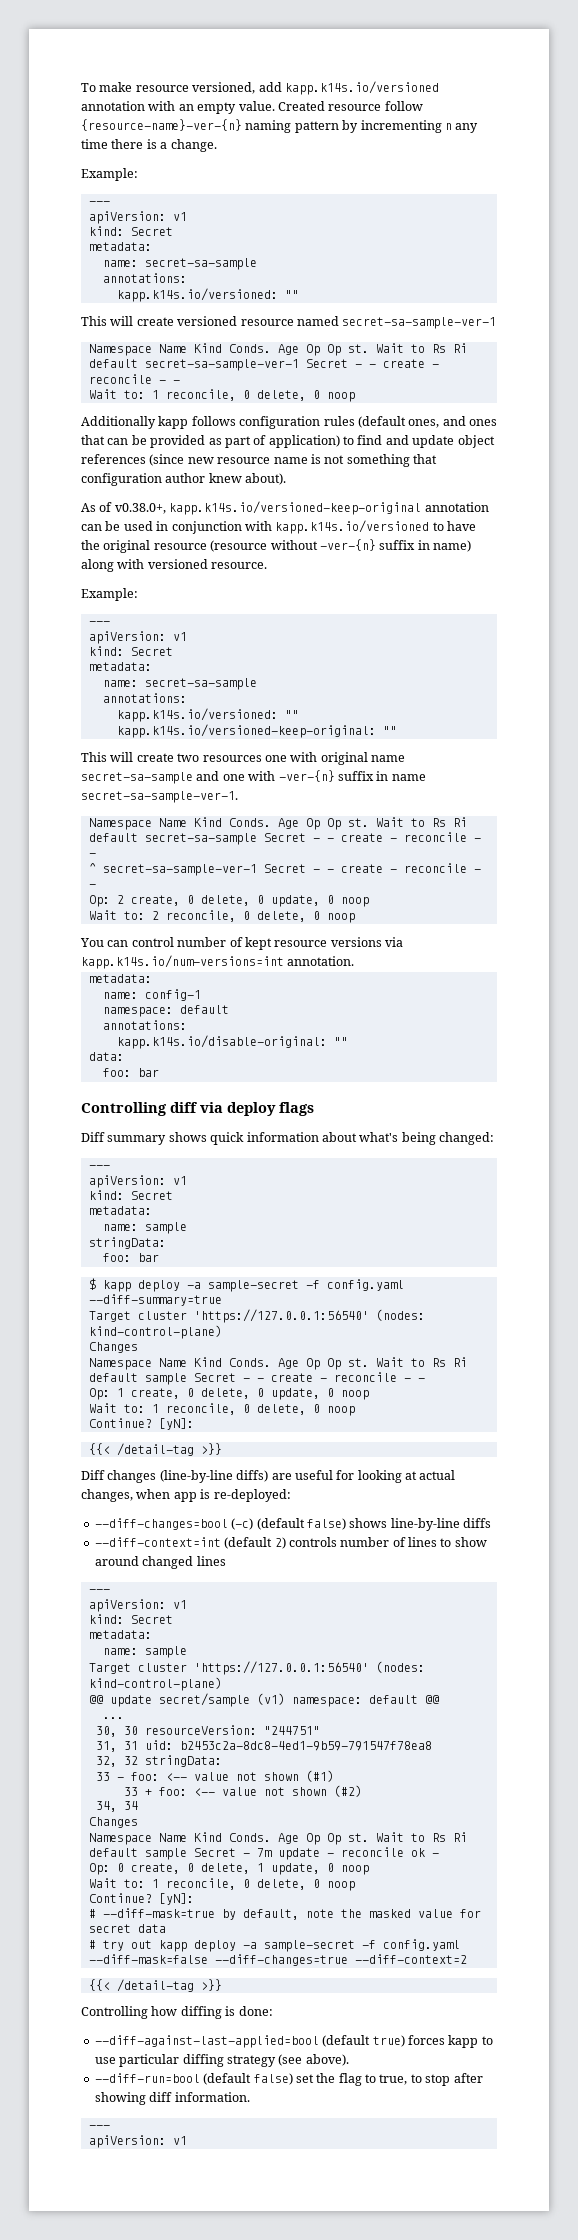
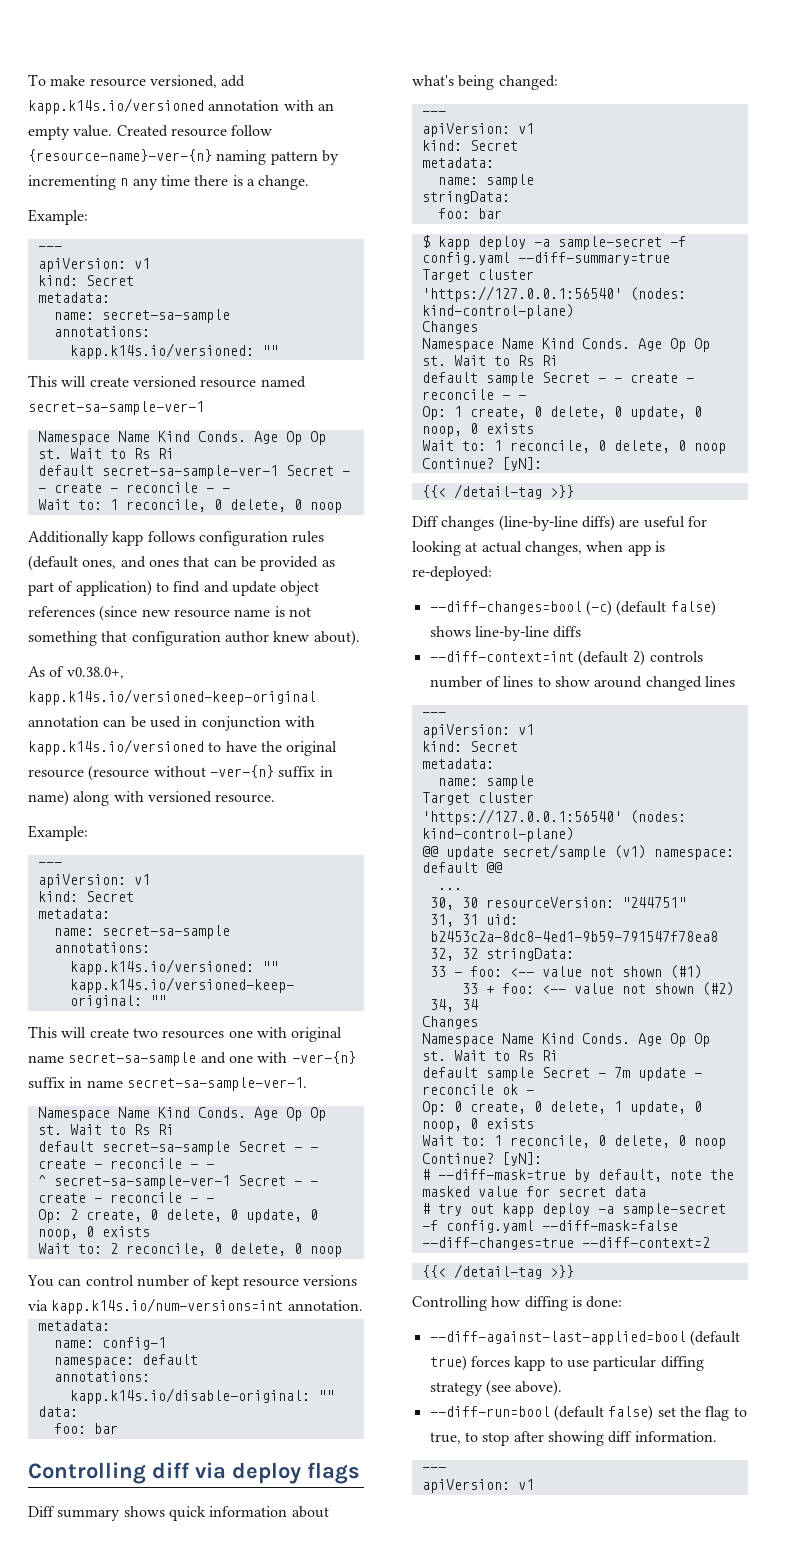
[340,897,369,907] noop -> [37,1226,150,1240] noop, 0 exists
[340,1390,369,1400] noop -> [421,423,534,437] noop, 0 exists
[340,1865,369,1875] noop -> [421,1118,534,1132] noop, 0 exists

